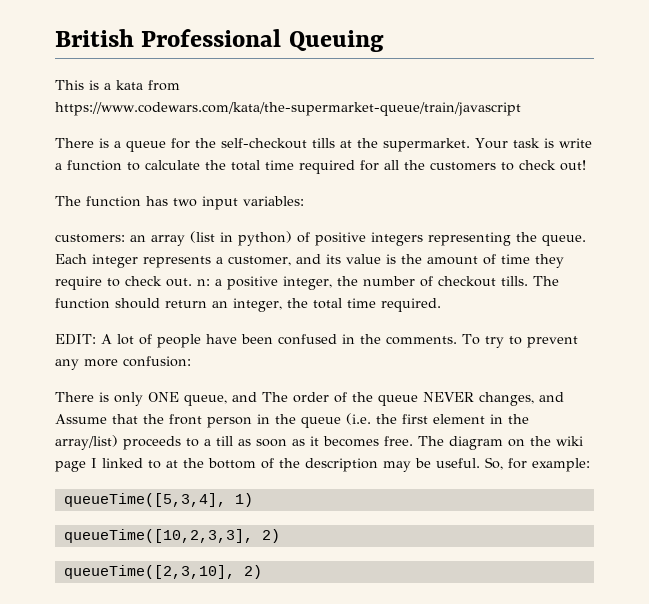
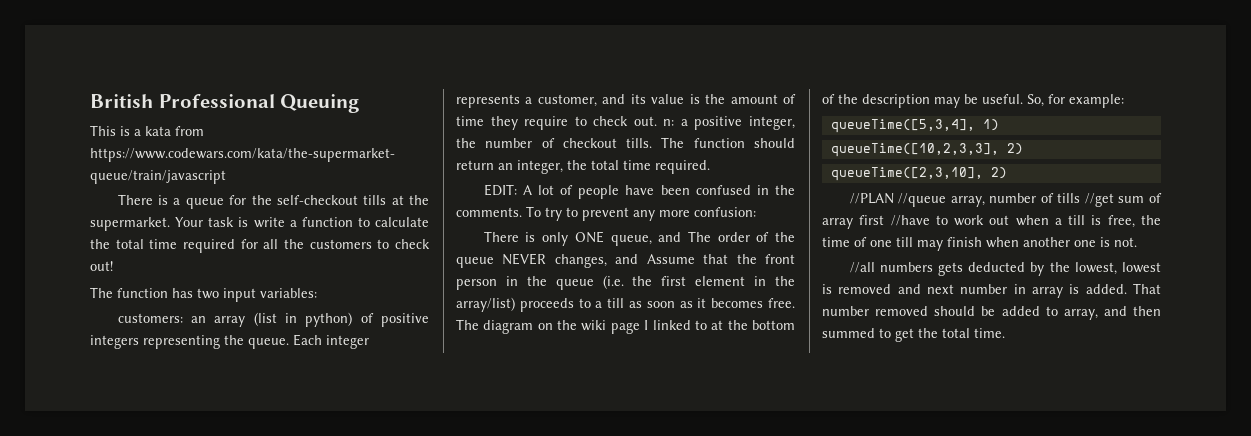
(262, 572) none -> [849,193,1162,207] [822,215,1161,229] [822,237,1137,251] [849,262,1161,276] [822,283,1161,298] [822,306,1161,320] [822,328,1005,342] // //PLAN //queue array, number of tills //get sum of array first //have to work out when a till is free, the time of one till may finish when another one is not. // //all numbers gets deducted by the lowest, lowest is removed and next number in array is added. That number removed should be added to array, and then summed to get the total time.

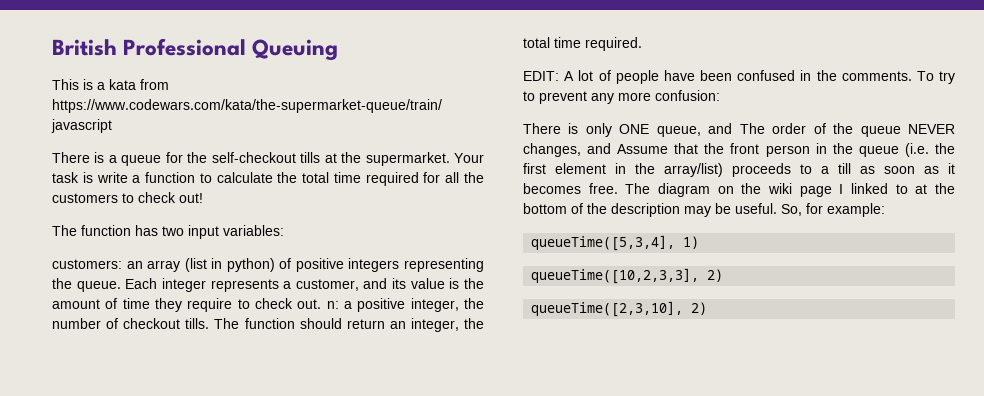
[849,193,1162,207] [822,215,1161,229] [822,237,1137,251] [849,262,1161,276] [822,283,1161,298] [822,306,1161,320] [822,328,1005,342] // //PLAN //queue array, number of tills //get sum of array first //have to work out when a till is free, the time of one till may finish when another one is not. // //all numbers gets deducted by the lowest, lowest is removed and next number in array is added. That number removed should be added to array, and then summed to get the total time. -> (708, 308) none

